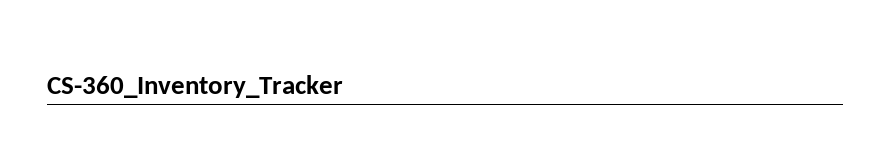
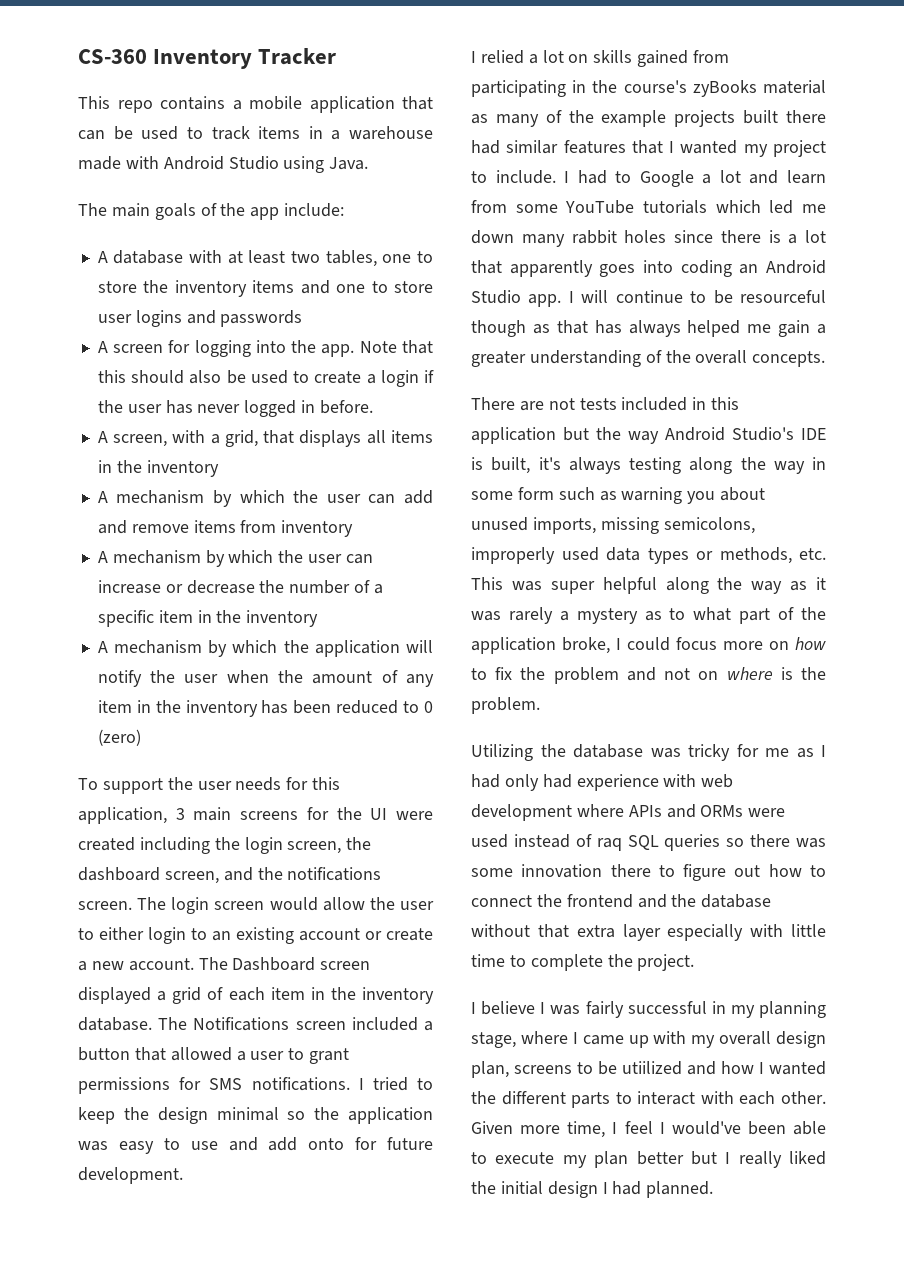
[47,75,343,98] CS-360_Inventory_Tracker -> [78,48,337,69] [78,96,433,113] [78,126,433,140] [78,156,369,173] [78,203,345,220] [97,250,433,267] [97,280,433,297] [97,310,303,327] [97,340,433,357] [97,370,435,387] [97,400,373,417] [97,430,433,447] [97,460,219,477] [97,490,433,507] [97,520,354,537] [97,550,373,567] [97,580,383,594] [97,610,319,627] [97,640,434,657] [97,670,434,687] [97,700,433,717] [97,729,141,746] [78,777,341,794] [78,807,434,824] [78,837,372,854] [78,867,382,884] [78,897,434,914] [78,927,433,944] [78,957,371,971] [78,987,434,1004] [78,1017,433,1031] [78,1047,350,1064] [78,1077,434,1094] [78,1107,434,1124] [78,1137,433,1154] [78,1167,183,1184] [471,50,730,67] [471,80,826,97] [471,110,826,127] [471,140,826,157] [471,170,826,187] [471,200,826,214] [471,230,826,247] [471,260,827,277] [471,290,826,307] [471,320,826,337] [471,350,826,367] [471,397,740,411] [471,427,826,444] [471,457,826,474] [471,487,766,504] [471,517,755,534] [471,547,826,564] [471,577,826,594] [471,607,826,624] [471,637,826,654] [471,667,826,684] [471,697,540,714] [471,744,826,761] [471,774,734,791] [471,804,786,821] [471,834,826,851] [471,864,826,881] [471,894,772,908] [471,924,826,941] [471,954,695,971] [471,1001,826,1018] [471,1031,826,1048] [471,1061,826,1078] [471,1091,826,1108] [471,1121,826,1138] [471,1151,826,1168] [471,1181,714,1198] CS-360 Inventory Tracker // This repo contains a mobile application that can be used to track items in a warehouse made with Android Studio using Java. // The main goals of the app include: // A database with at least two tables, one to store the inventory items and one to store user logins and passwords // A screen for logging into the app. Note that this should also be used to create a login if the user has never logged in before. // A screen, with a grid, that displays all items in the inventory // A mechanism by which the user can add and remove items from inventory // A mechanism by which the user can increase or decrease the number of a specific item in the inventory // A mechanism by which the application will notify the user when the amount of any item in the inventory has been reduced to 0 (zero) // To support the user needs for this application, 3 main screens for the UI were created including the login screen, the dashboard screen, and the notifications screen. The login screen would allow the user to either login to an existing account or create a new account. The Dashboard screen displayed a grid of each item in the inventory database. The Notifications screen included a button that allowed a user to grant permissions for SMS notifications. I tried to keep the design minimal so the application was easy to use and add onto for future development. // I relied a lot on skills gained from participating in the course's zyBooks material as many of the example projects built there had similar features that I wanted my project to include. I had to Google a lot and learn from some YouTube tutorials which led me down many rabbit holes since there is a lot that apparently goes into coding an Android Studio app. I will continue to be resourceful though as that has always helped me gain a greater understanding of the overall concepts. // There are not tests included in this application but the way Android Studio's IDE is built, it's always testing along the way in some form such as warning you about unused imports, missing semicolons, improperly used data types or methods, etc. This was super helpful along the way as it was rarely a mystery as to what part of the application broke, I could focus more on how to fix the problem and not on where is the problem. // Utilizing the database was tricky for me as I had only had experience with web development where APIs and ORMs were used instead of raq SQL queries so there was some innovation there to figure out how to connect the frontend and the database without that extra layer especially with little time to complete the project. // I believe I was fairly successful in my planning stage, where I came up with my overall design plan, screens to be utiilized and how I wanted the different parts to interact with each other. Given more time, I feel I would've been able to execute my plan better but I really liked the initial design I had planned.

